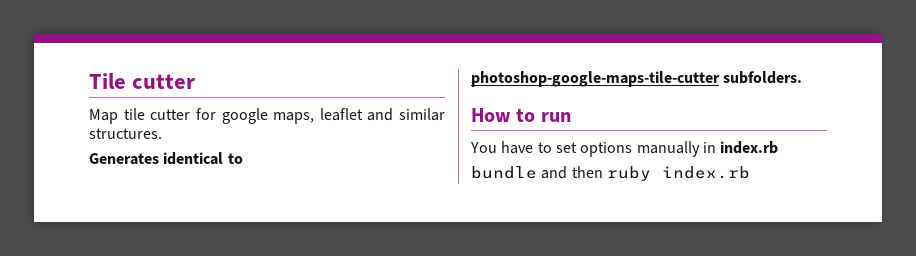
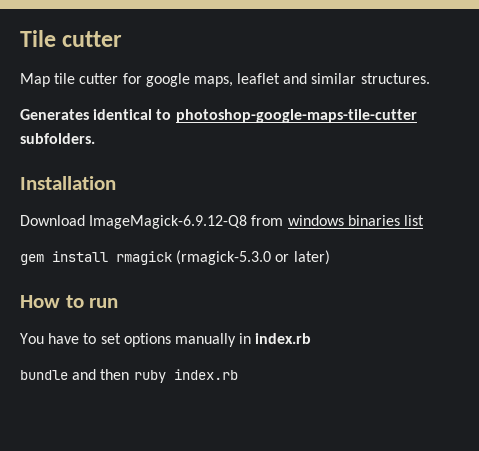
(803, 77) none -> [20,176,116,190] [20,215,424,229] [20,250,330,265] // Installation // Download ImageMagick-6.9.12-Q8 from windows binaries list // gem install rmagick (rmagick-5.3.0 or later)

